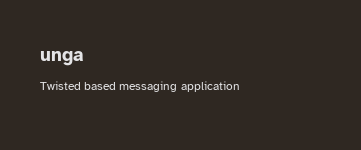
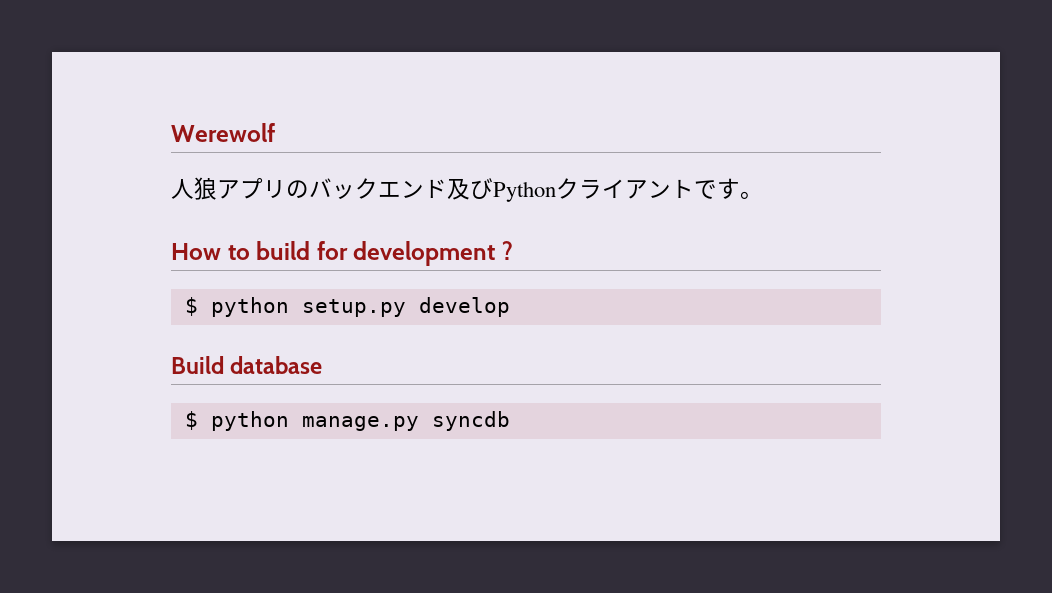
[40,51,84,66] [40,81,240,92] unga // Twisted based messaging application -> [171,123,275,142] [171,177,763,202] [171,241,514,266] [184,297,510,317] [171,356,323,374] [184,411,510,431] Werewolf // 人狼アプリのバックエンド及びPythonクライアントです。 // How to build for development ? // $ python setup.py develop // Build database // $ python manage.py syncdb

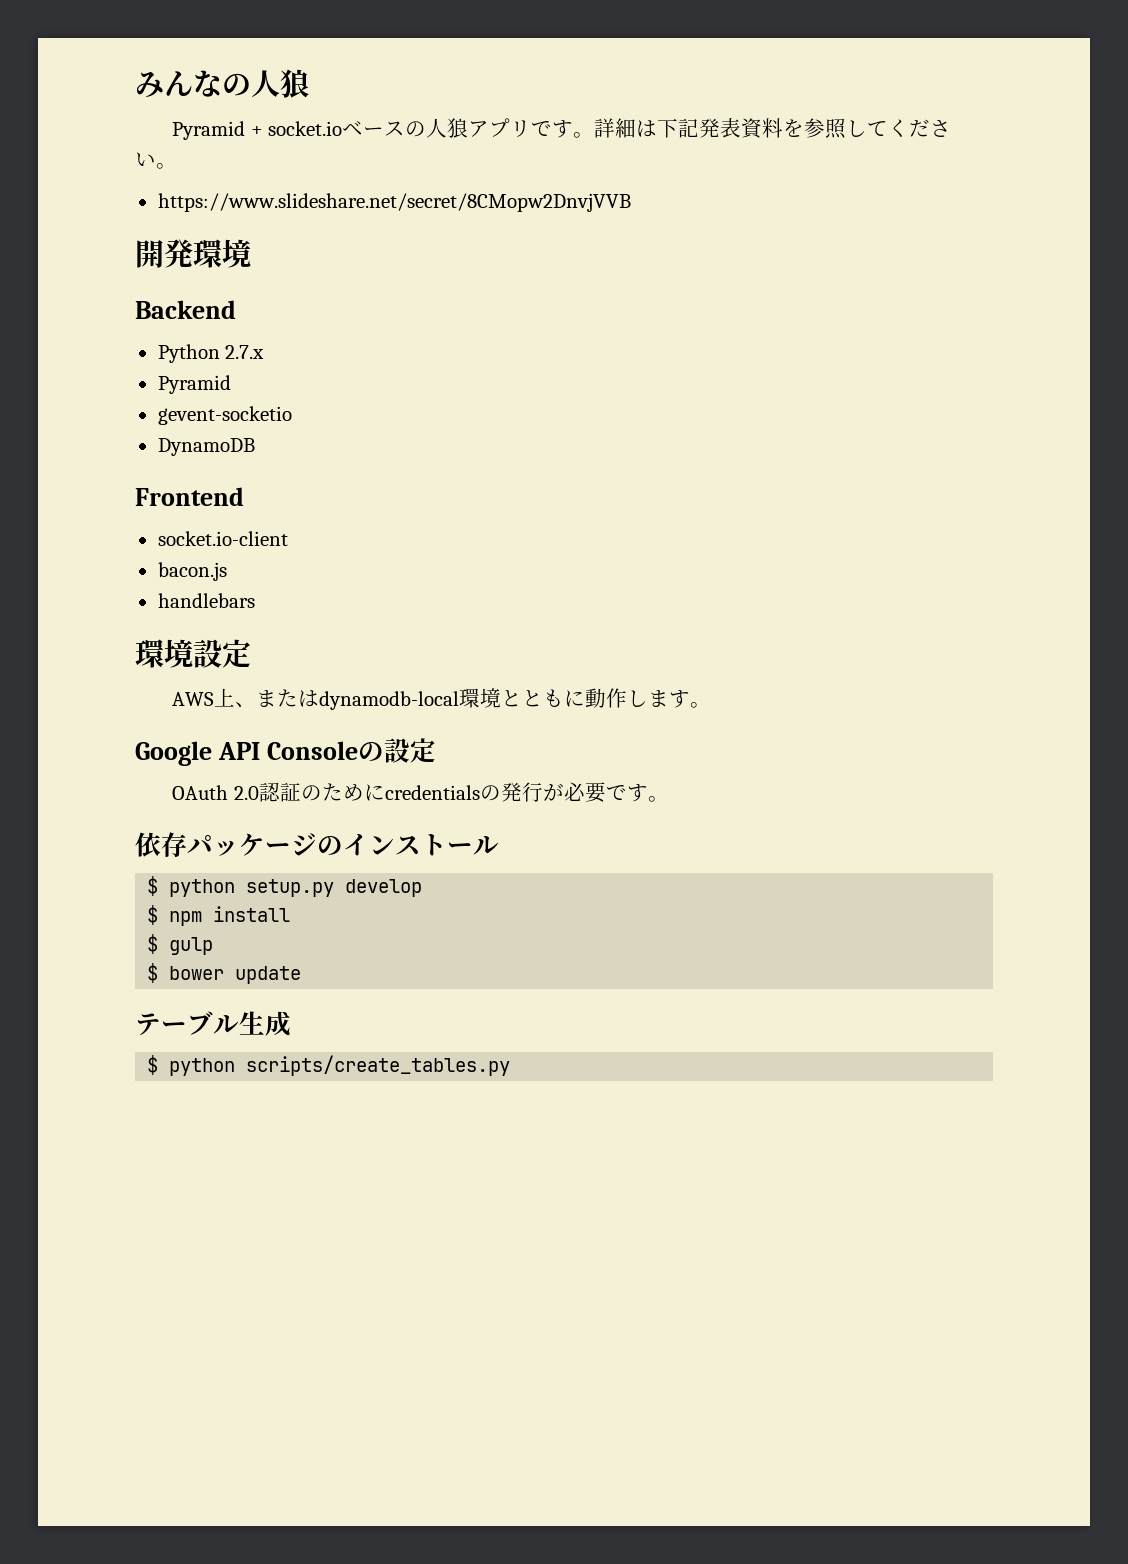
[171,123,275,142] [171,177,763,202] [171,241,514,266] [184,297,510,317] [171,356,323,374] [184,411,510,431] Werewolf // 人狼アプリのバックエンド及びPythonクライアントです。 // How to build for development ? // $ python setup.py develop // Build database // $ python manage.py syncdb -> [135,69,309,98] [172,118,952,140] [135,152,177,169] [157,193,631,212] [135,239,251,268] [135,300,236,319] [157,344,265,363] [157,375,231,394] [157,406,292,425] [157,438,255,456] [135,487,244,506] [157,531,288,546] [157,562,227,581] [157,593,255,608] [135,639,251,668] [172,688,712,710] [135,738,436,766] [172,782,669,803] [135,832,499,857] [147,876,423,897] [147,905,291,926] [147,934,214,955] [147,963,302,984] [135,1011,291,1036] [147,1055,511,1076] みんなの人狼 // Pyramid + socket.ioベースの人狼アプリです。詳細は下記発表資料を参照してください。 // https://www.slideshare.net/secret/8CMopw2DnvjVVB // 開発環境 // Backend // Python 2.7.x // Pyramid // gevent-socketio // DynamoDB // Frontend // socket.io-client // bacon.js // handlebars // 環境設定 // AWS上、またはdynamodb-local環境とともに動作します。 // Google API Consoleの設定 // OAuth 2.0認証のためにcredentialsの発行が必要です。 // 依存パッケージのインストール // $ python setup.py develop // $ npm install // $ gulp // $ bower update // テーブル生成 // $ python scripts/create_tables.py

